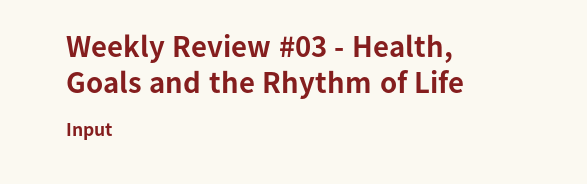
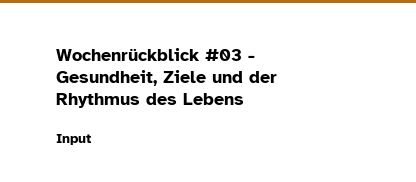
[66,34,453,63] [66,70,465,99] Weekly Review #03 - Health, Goals and the Rhythm of Life -> [56,48,255,61] [56,70,277,86] [56,93,244,108] Wochenrückblick #03 - Gesundheit, Ziele und der Rhythmus des Lebens

